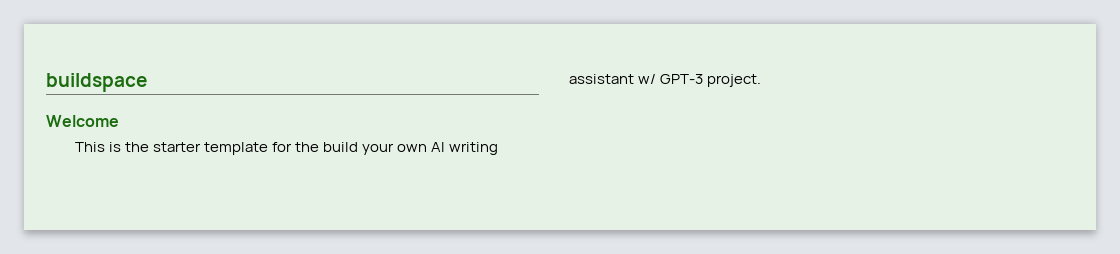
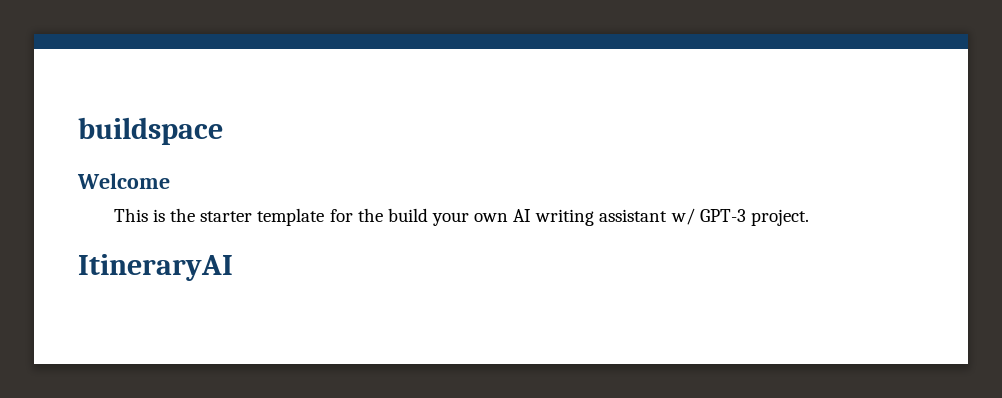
(762, 80) none -> [78,254,233,281] // ItineraryAI

